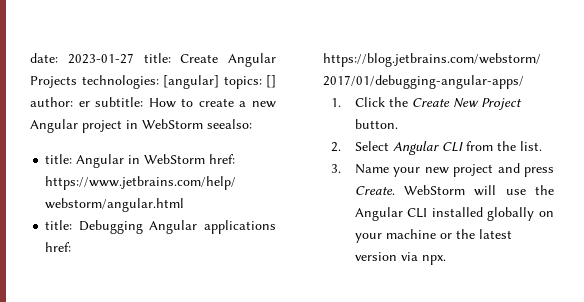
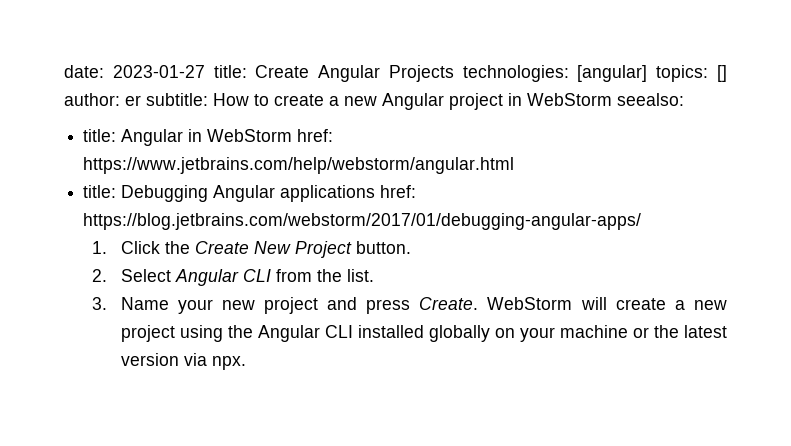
[505,189,526,195] use -> [615,298,727,310] [120,325,223,342] create a new project using

